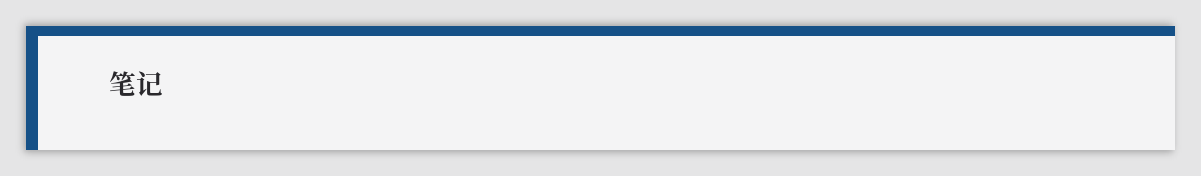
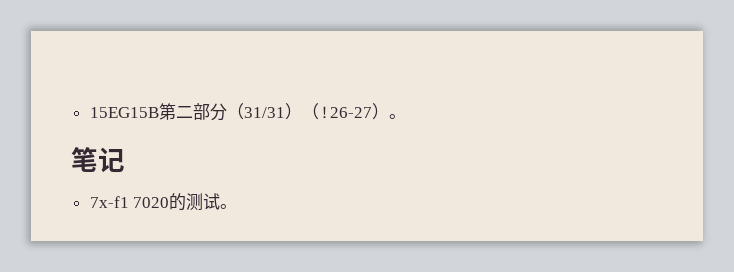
[109,71,163,96] 笔记 -> [89,103,406,121] [71,147,125,173] [89,193,238,211] 15EG15B第二部分（31/31）（!26-27）。 // 笔记 // 7x-f1 7020的测试。

